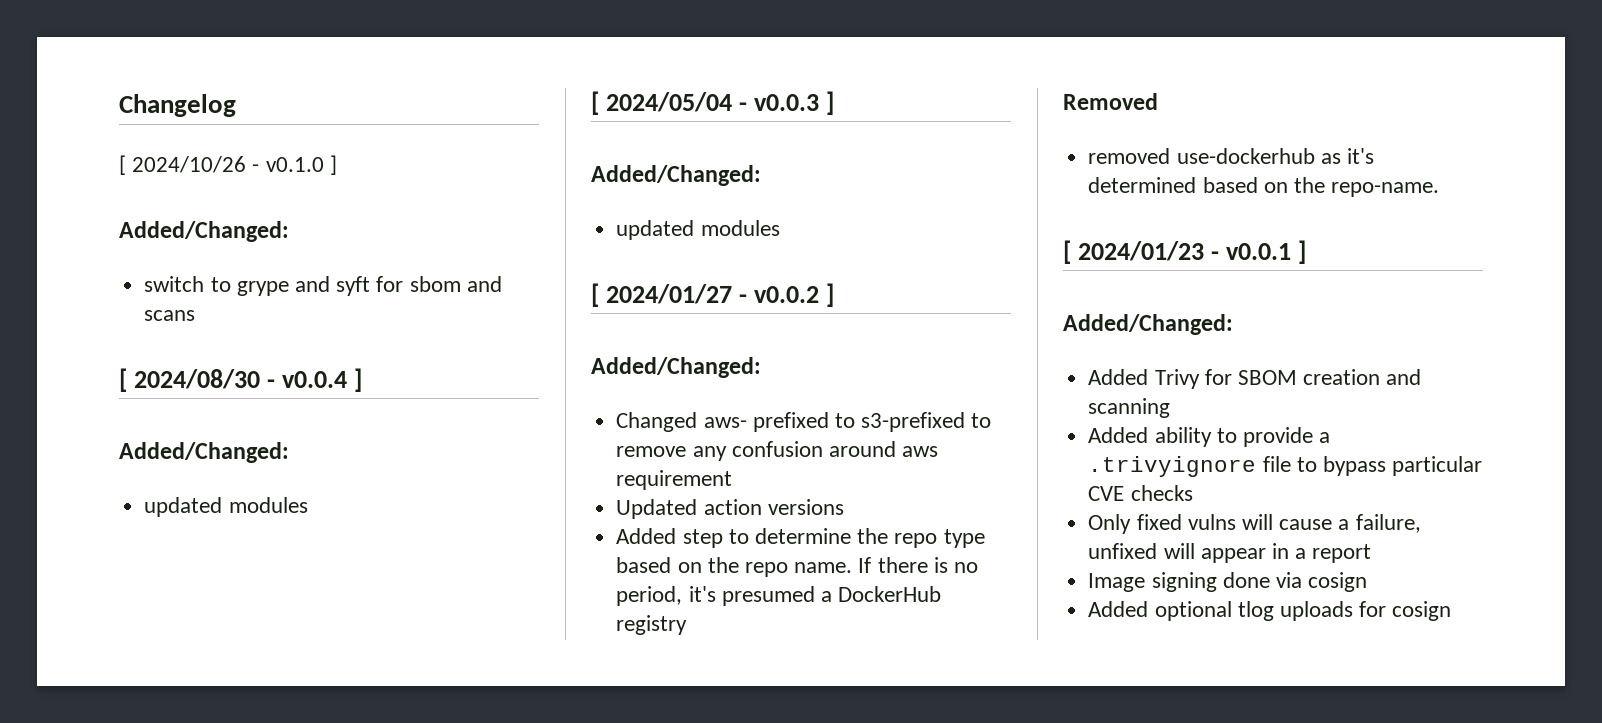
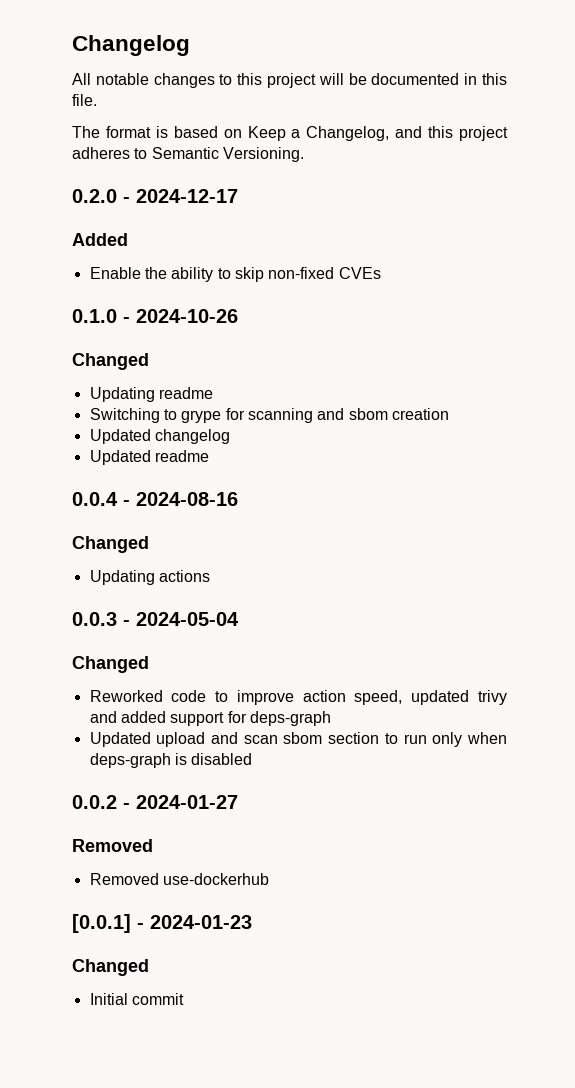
[119,155,337,175] [119,221,289,242] [144,276,502,296] [144,310,196,321] [119,368,362,392] [119,442,289,463] [144,497,308,517] [591,91,834,115] [591,165,761,186] [616,220,780,240] [591,283,834,307] [591,357,761,378] [616,412,992,432] [616,441,939,461] [616,470,733,490] [616,499,844,519] [616,528,985,548] [616,557,978,577] [616,586,942,606] [616,615,688,635] [ 2024/10/26 - v0.1.0 ] // Added/Changed: // switch to grype and syft for sbom and scans // [ 2024/08/30 - v0.0.4 ] // Added/Changed: // updated modules // [ 2024/05/04 - v0.0.3 ] // Added/Changed: // updated modules // [ 2024/01/27 - v0.0.2 ] // Added/Changed: // Changed aws- prefixed to s3-prefixed to remove any confusion around aws requirement // Updated action versions // Added step to determine the repo type based on the repo name. If there is no period, it's presumed a DockerHub registry -> [72,73,508,88] [72,94,97,106] [72,126,508,141] [72,147,304,162] [72,189,238,203] [72,233,128,246] [89,267,381,282] [72,309,238,323] [72,353,149,370] [89,387,213,402] [89,408,449,423] [89,429,230,444] [89,450,209,465] [72,492,238,506] [72,536,149,553] [89,570,210,585] [72,612,239,626] [72,656,149,673] [89,690,507,705] [89,711,331,726] [89,732,507,747] [89,753,253,768] [72,795,238,809] All notable changes to this project will be documented in this file. // The format is based on Keep a Changelog, and this project adheres to Semantic Versioning. // 0.2.0 - 2024-12-17 // Added // Enable the ability to skip non-fixed CVEs // 0.1.0 - 2024-10-26 // Changed // Updating readme // Switching to grype for scanning and sbom creation // Updated changelog // Updated readme // 0.0.4 - 2024-08-16 // Changed // Updating actions // 0.0.3 - 2024-05-04 // Changed // Reworked code to improve action speed, updated trivy and added support for deps-graph // Updated upload and scan sbom section to run only when deps-graph is disabled // 0.0.2 - 2024-01-27
[1088,148,1171,164] removed -> [89,873,159,885] Removed
[1320,148,1374,164] [1088,177,1440,197] [1063,240,1306,264] [1063,314,1233,335] [1088,369,1422,389] [1088,398,1171,418] [1088,427,1331,447] [1088,456,1483,477] [1088,485,1193,501] [1088,514,1421,534] [1088,543,1372,563] [1088,572,1368,592] [1088,601,1452,621] as it's determined based on the repo-name. // [ 2024/01/23 - v0.0.1 ] // Added/Changed: // Added Trivy for SBOM creation and scanning // Added ability to provide a .trivyignore file to bypass particular CVE checks // Only fixed vulns will cause a failure, unfixed will appear in a report // Image signing done via cosign // Added optional tlog uploads for cosign -> [72,914,252,933] [72,959,149,976] [89,993,184,1005] // [0.0.1] - 2024-01-23 // Changed // Initial commit

